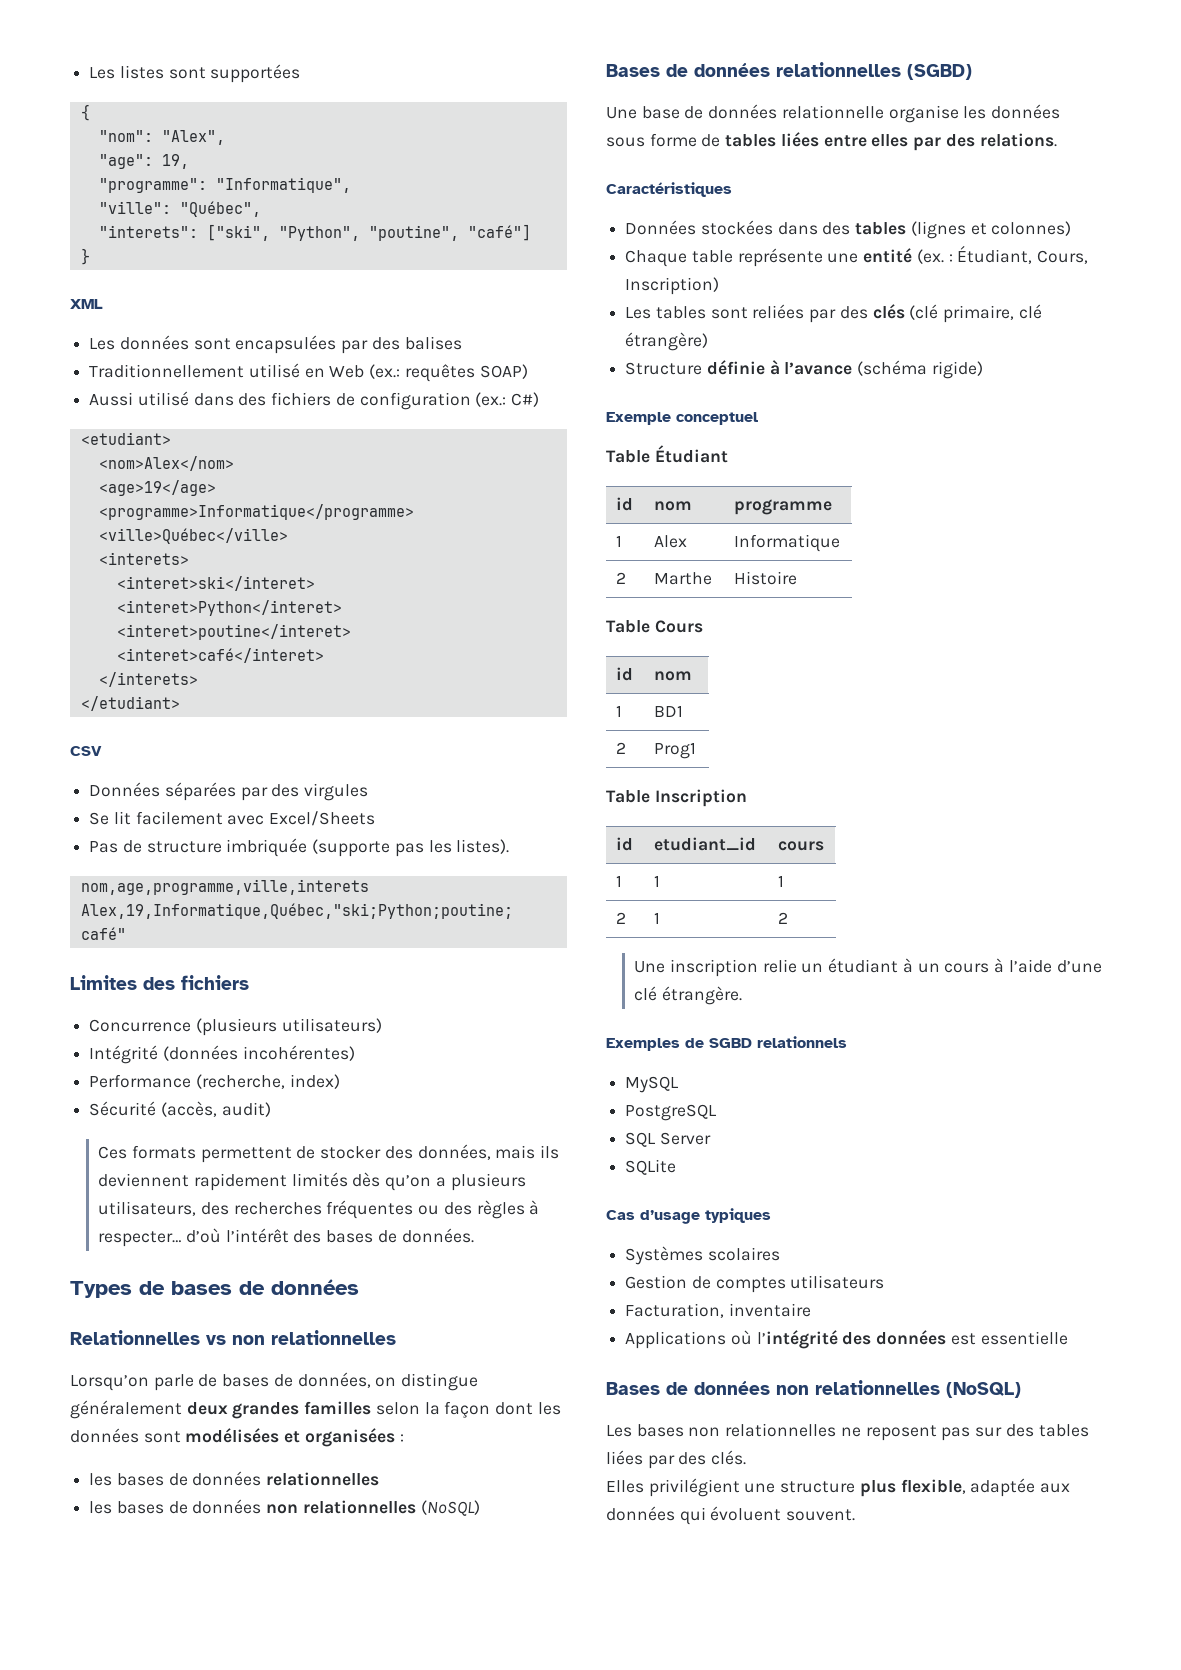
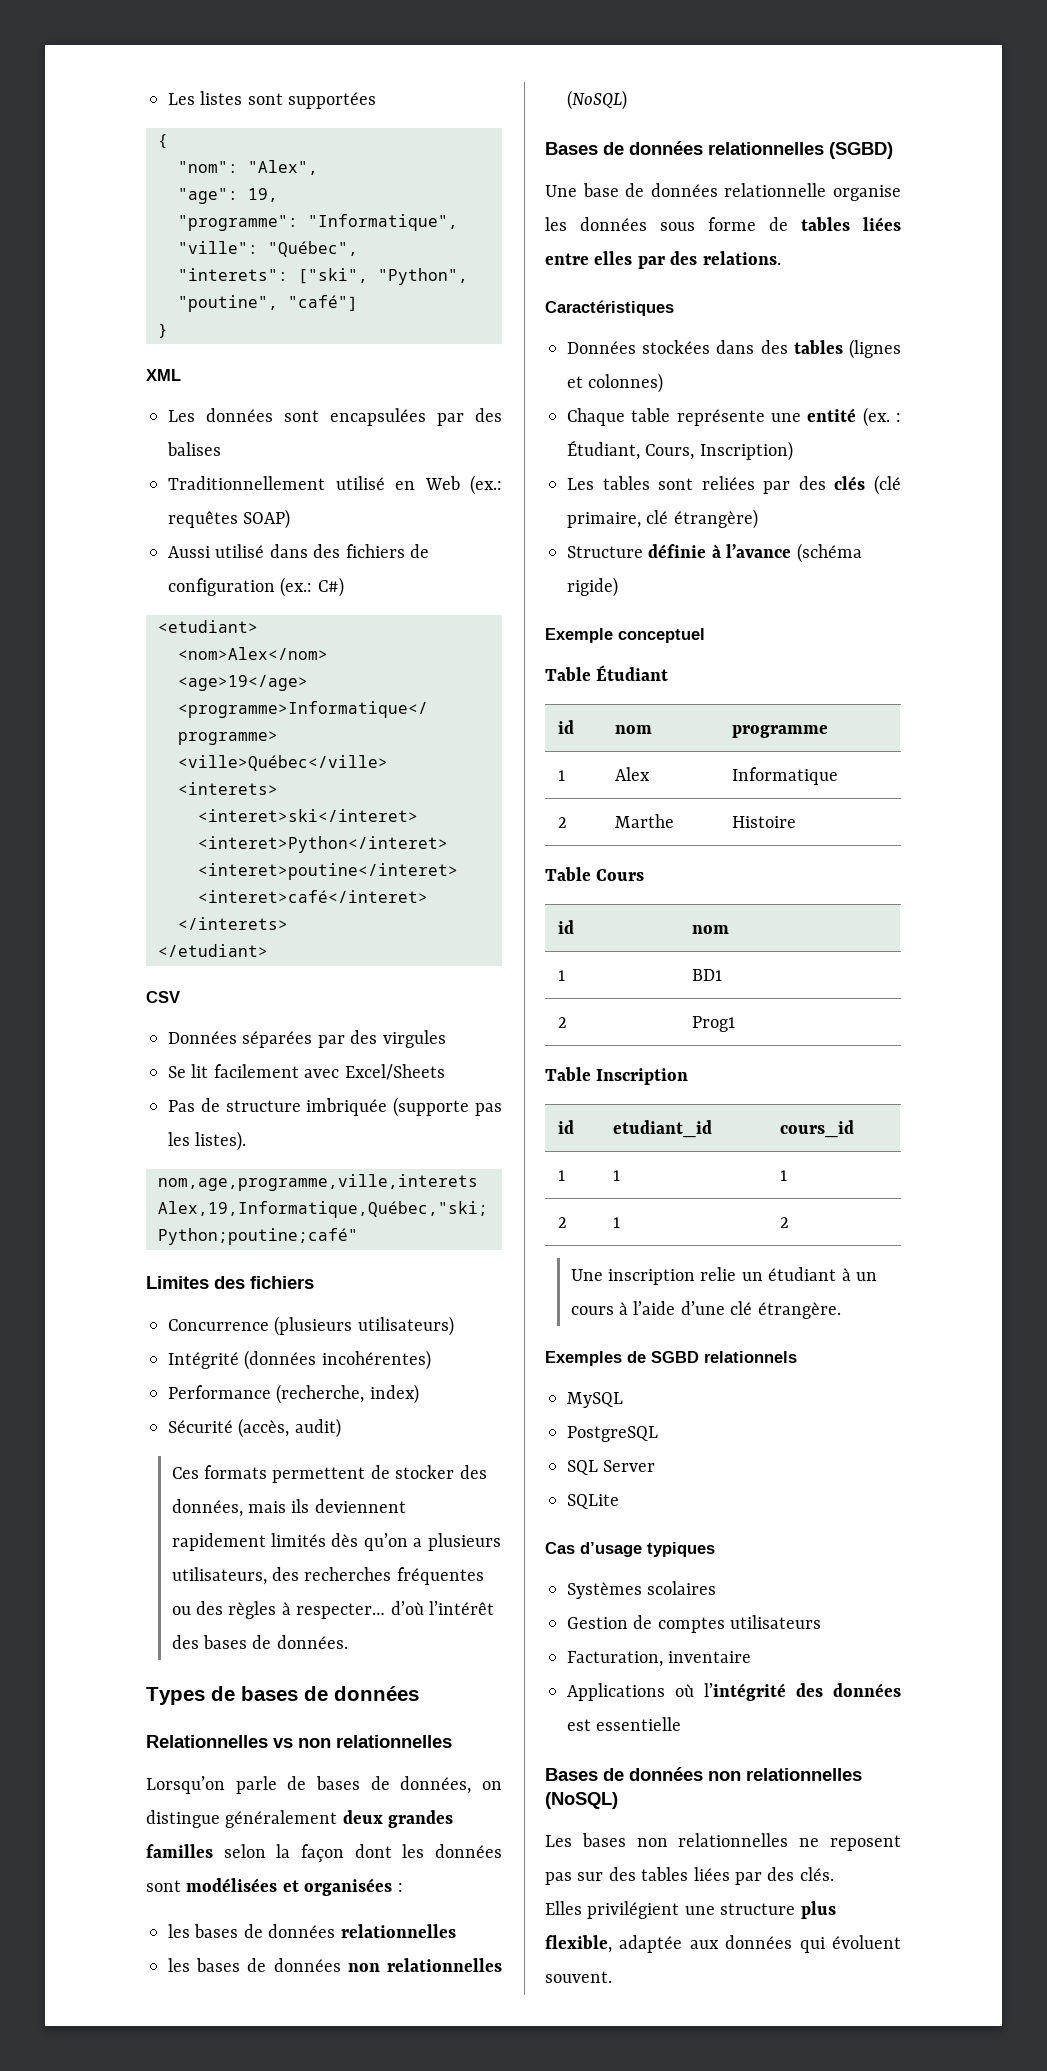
[778,841,825,851] cours -> [779,1120,854,1138] cours_id

